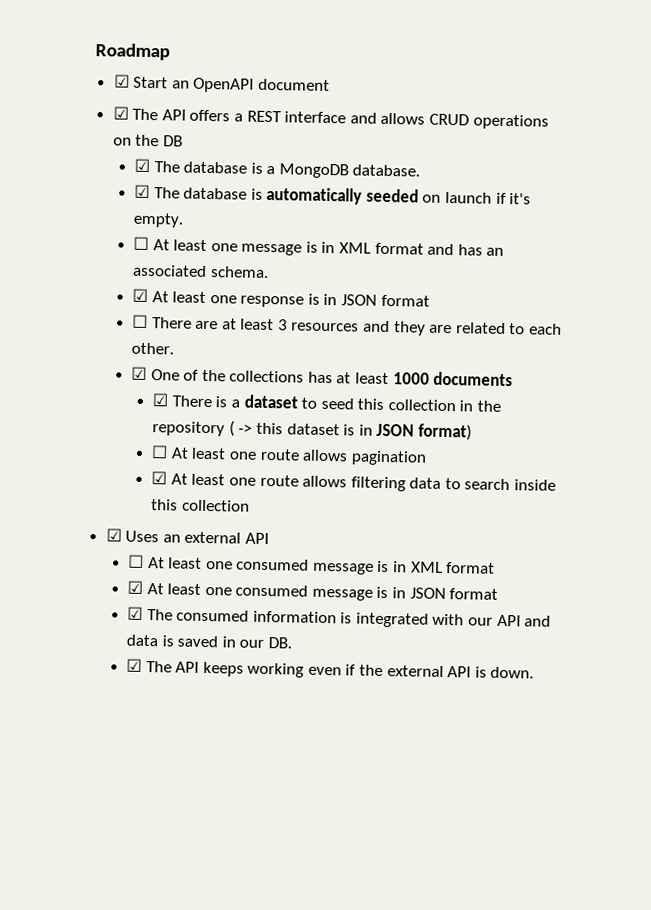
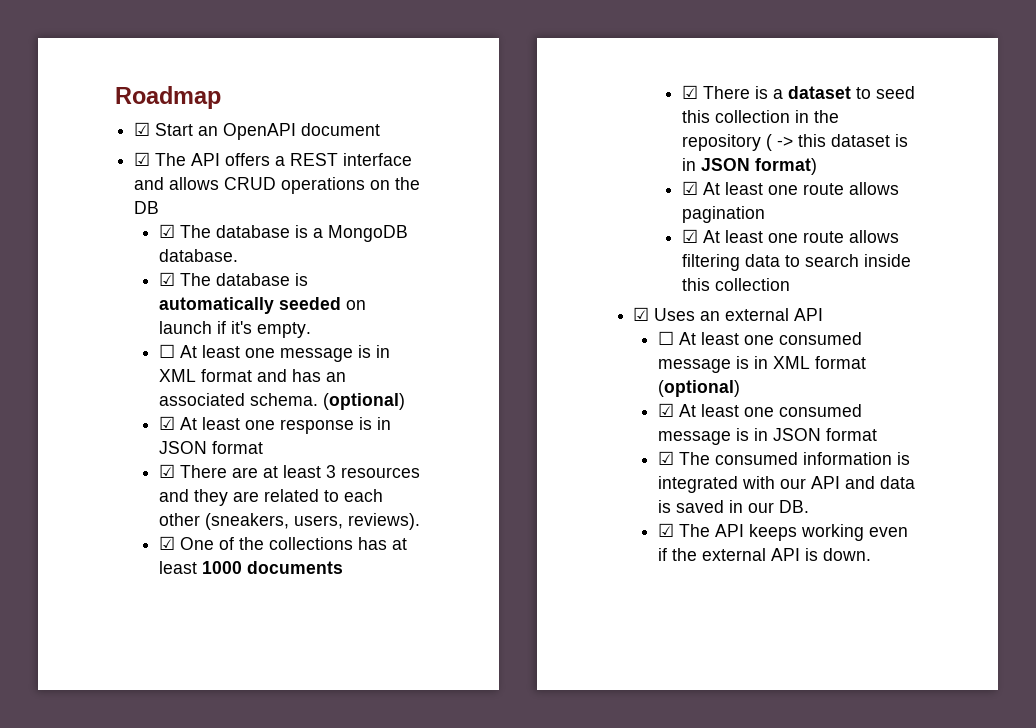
(269, 272) none -> [322,393,405,410] (optional)
[131,314,148,328] ☐ -> [158,464,175,478] ☑
[130,342,174,355] other. -> [158,513,420,530] other (sneakers, users, reviews).
[151,445,169,459] ☐ -> [681,181,698,195] ☑
(496, 568) none -> [657,380,740,397] (optional)

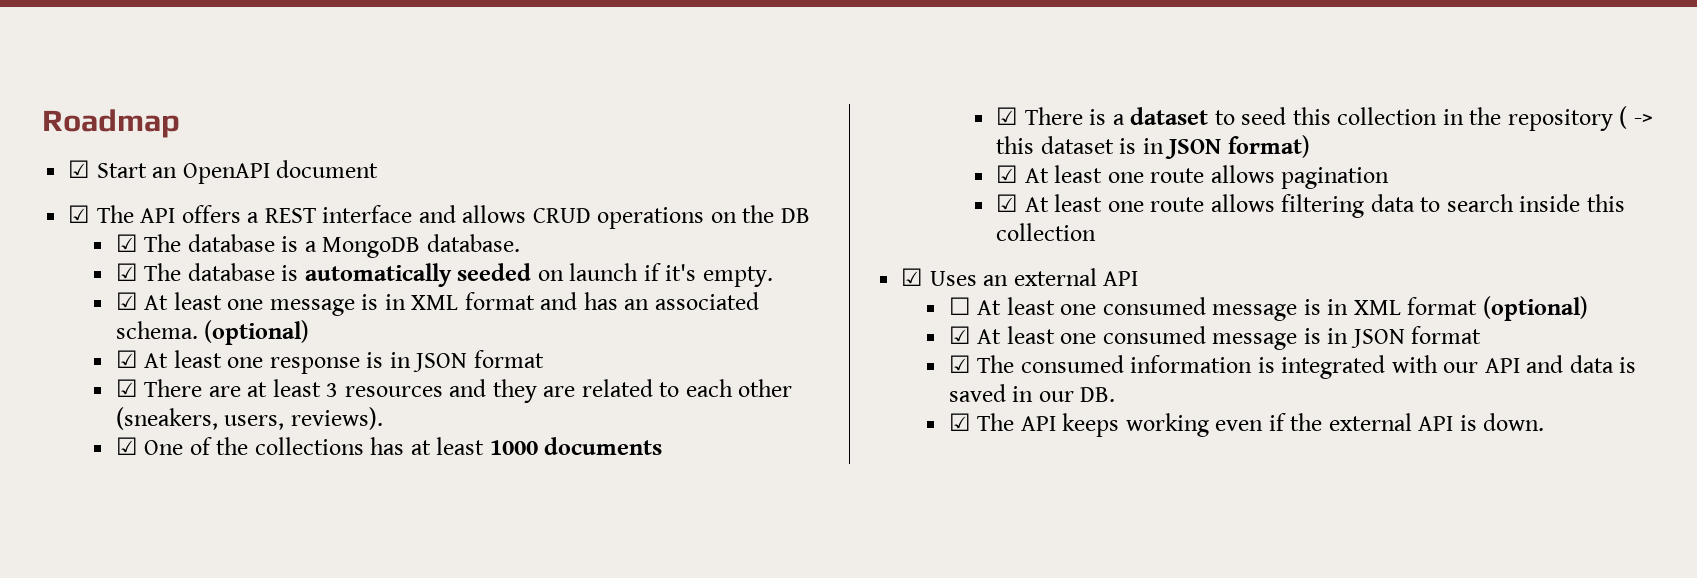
[158,344,175,358] ☐ -> [115,292,138,310] ☑

